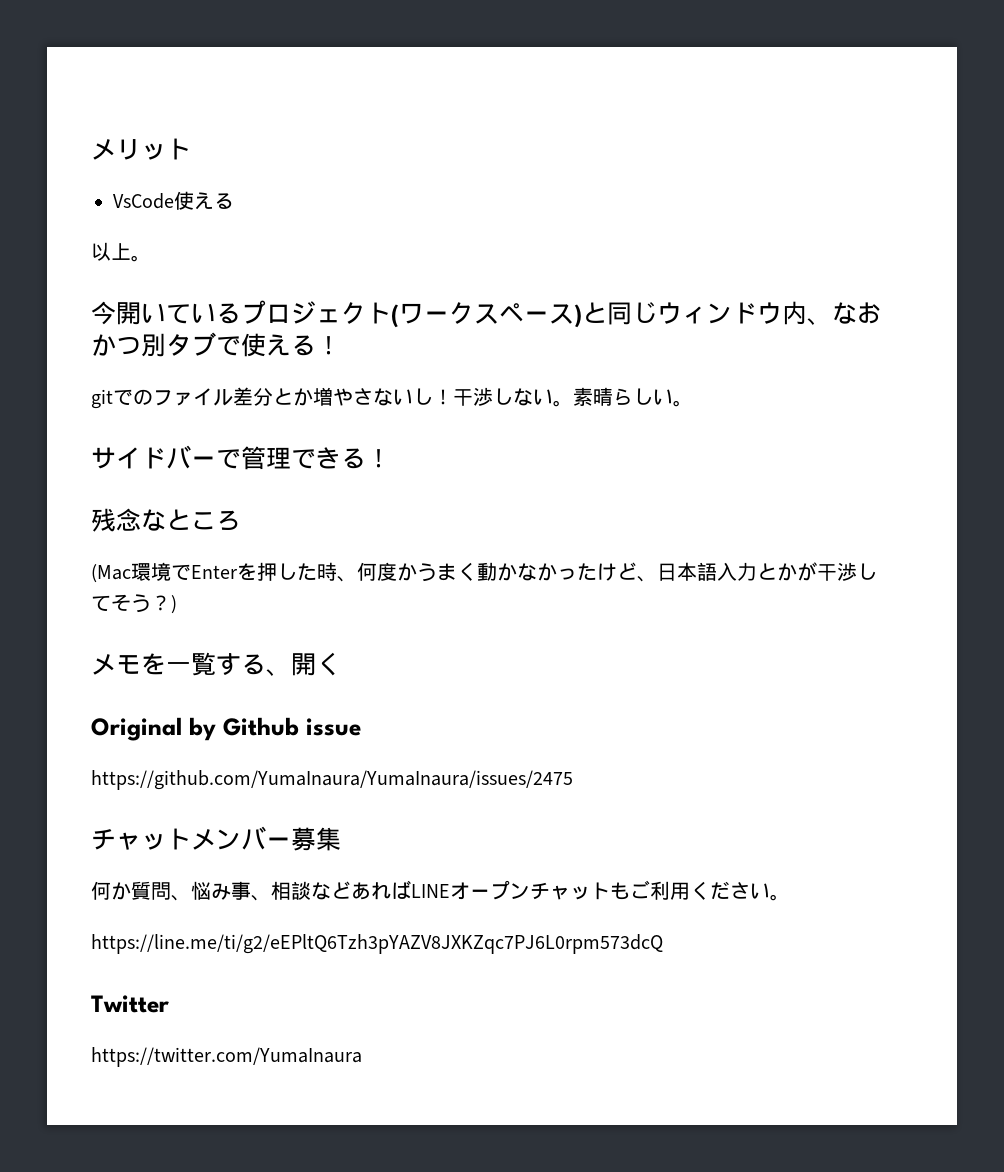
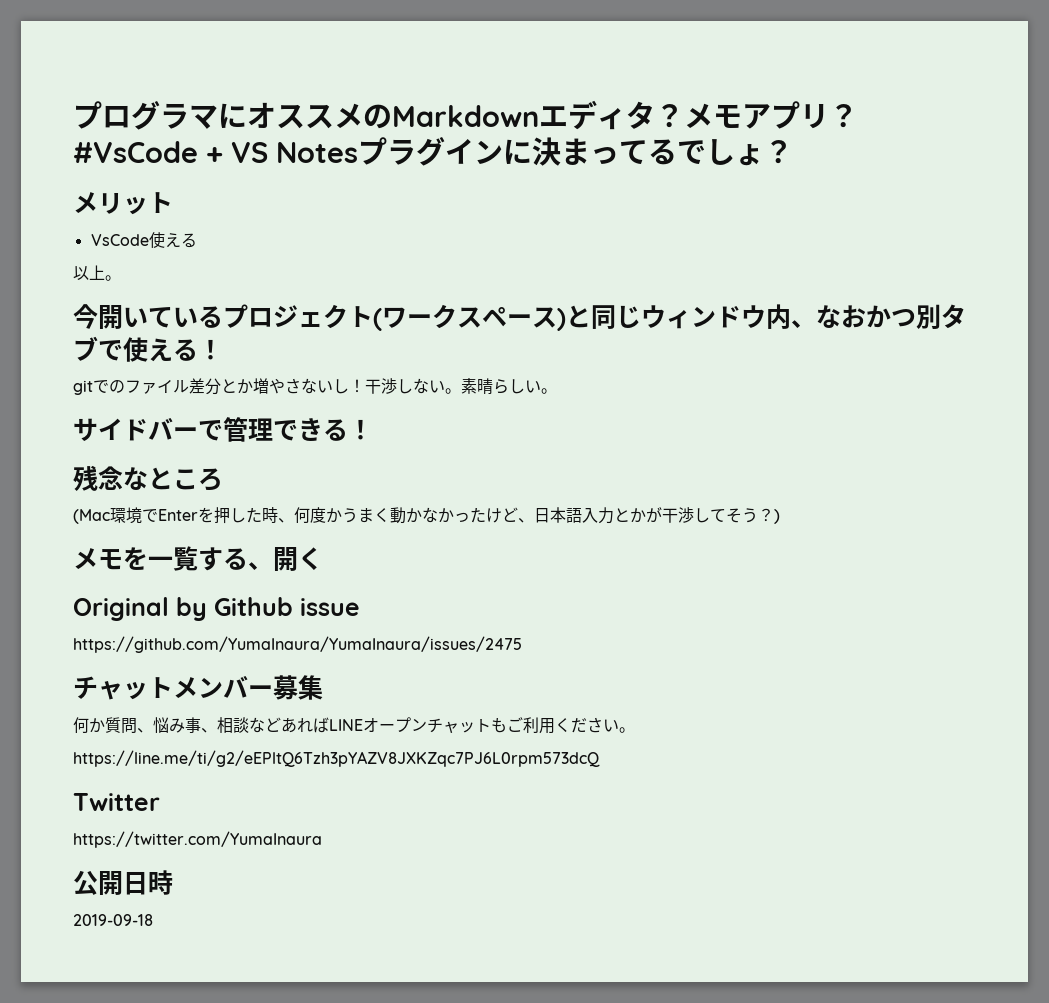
(91, 149) none -> [73,100,858,130] [73,137,793,166] プログラマにオススメのMarkdownエディタ？メモアプリ？#VsCode + VS Notesプラグインに決まってるでしょ？ //
(362, 1057) none -> [73,870,173,895] [73,914,153,926] // 公開日時 // 2019-09-18

